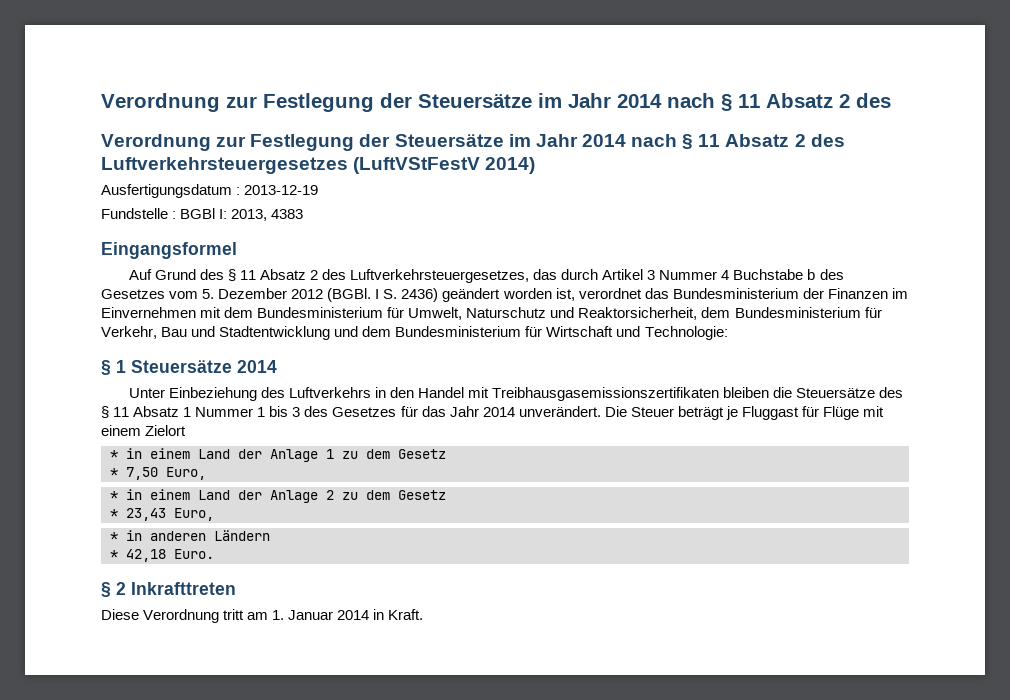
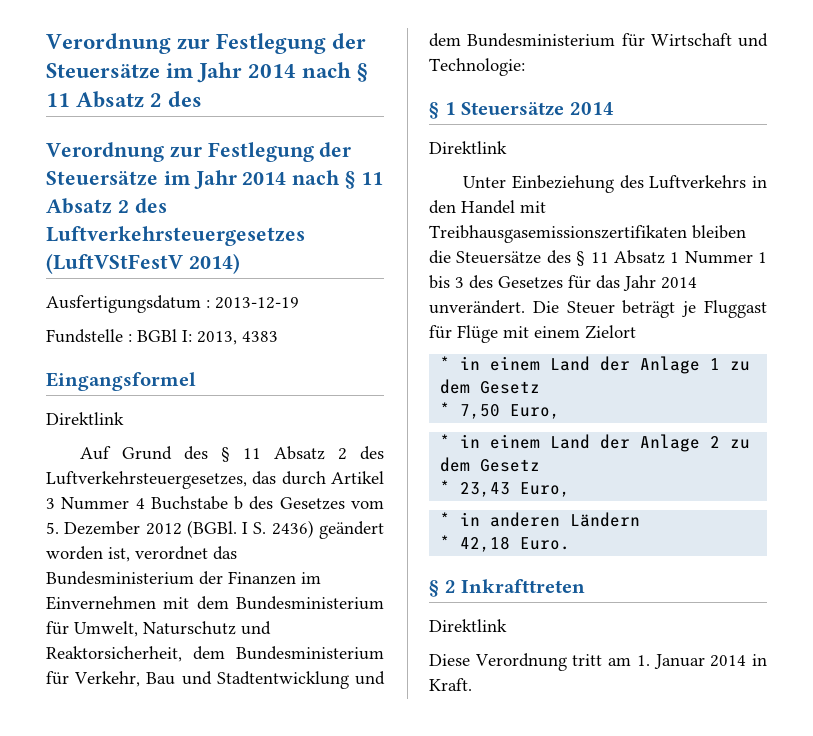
(237, 250) none -> [46,412,124,425] // Direktlink
(277, 366) none -> [429,141,507,154] // Direktlink
(236, 588) none -> [429,619,507,632] // Direktlink

